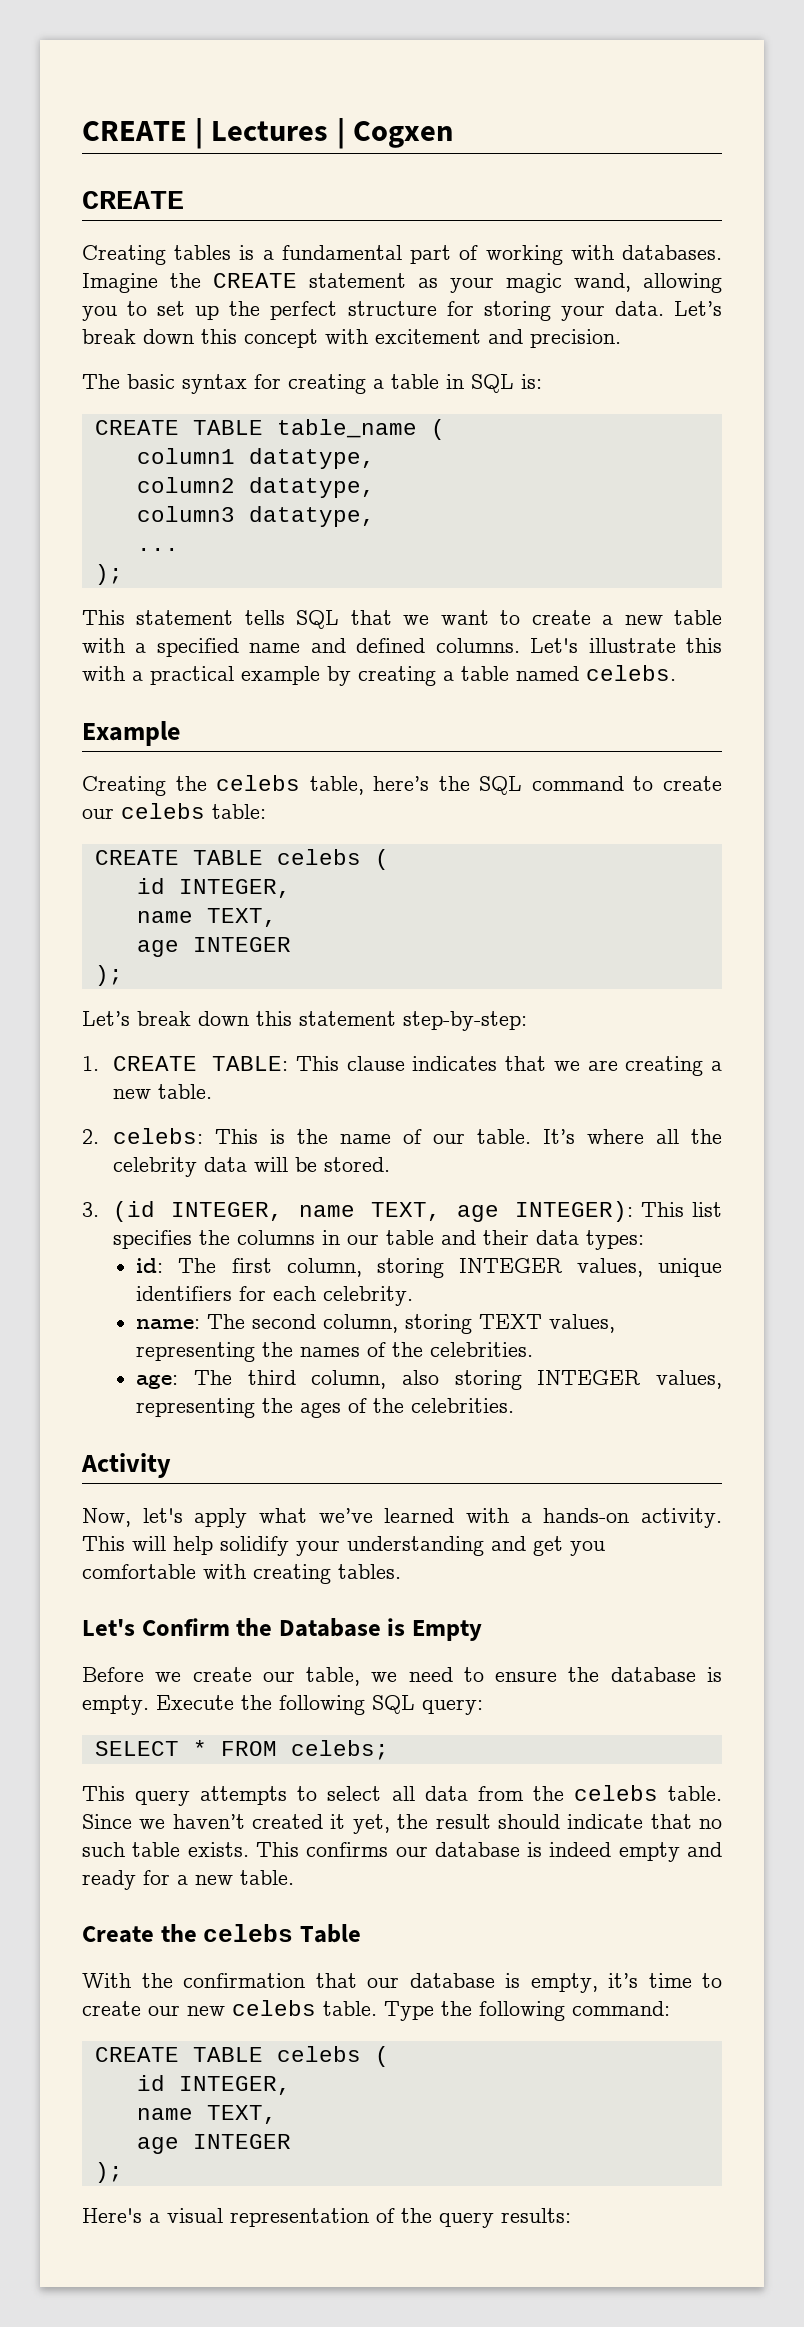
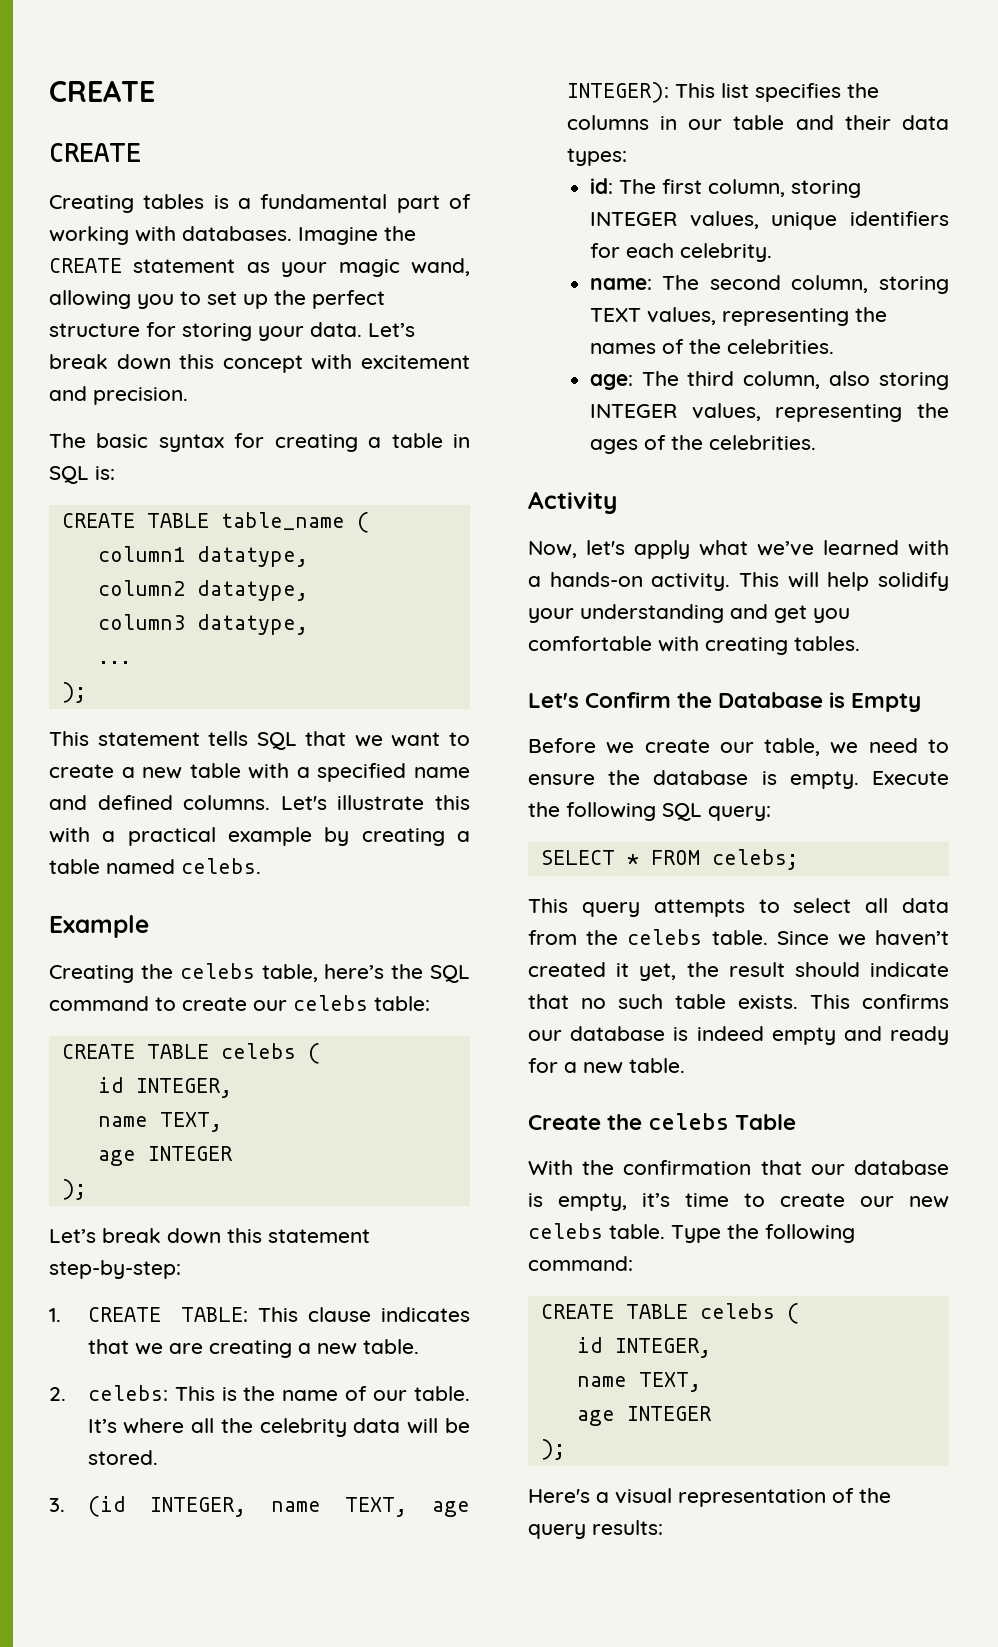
[82,118,453,149] CREATE | Lectures | Cogxen -> [49,80,155,102] CREATE

